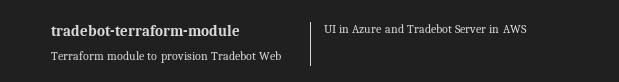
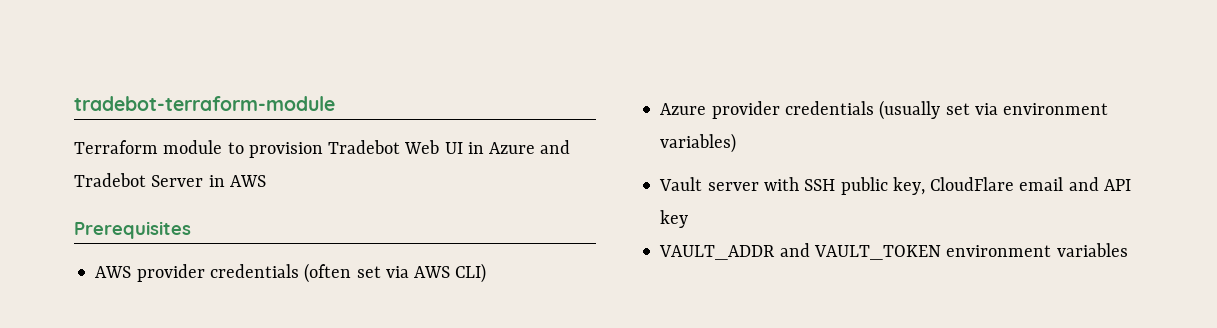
(527, 29) none -> [74,221,191,239] [95,263,487,283] [660,100,1109,120] [660,133,737,153] [659,177,1131,195] [660,210,689,228] [659,243,1128,260] // Prerequisites // AWS provider credentials (often set via AWS CLI) // Azure provider credentials (usually set via environment variables) // Vault server with SSH public key, CloudFlare email and API key // VAULT_ADDR and VAULT_TOKEN environment variables

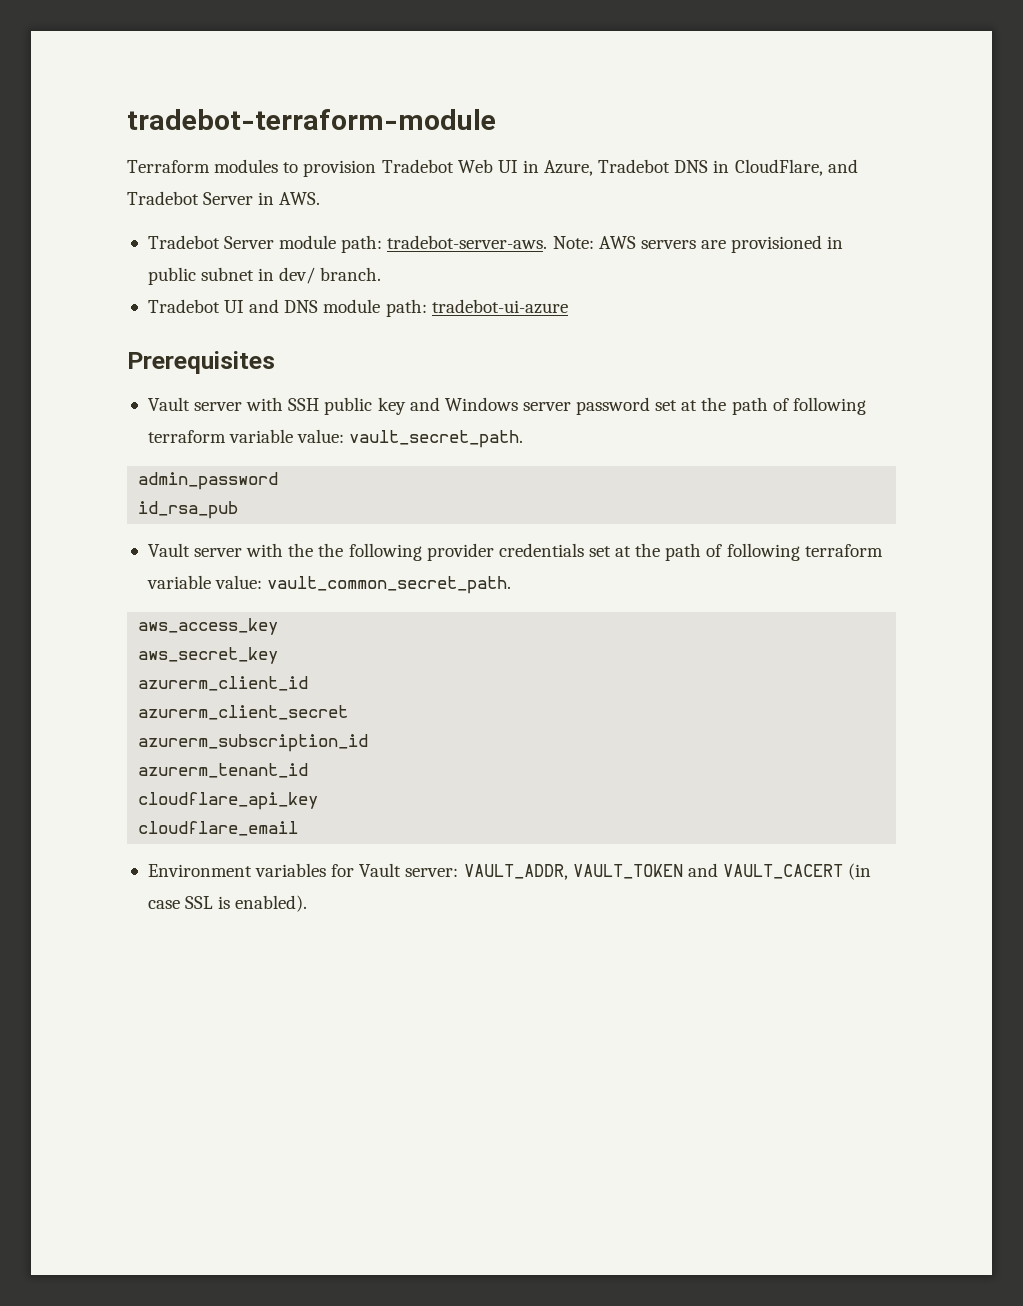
[163,140,223,154] module -> [214,159,279,173] modules
[489,140,571,154] [74,173,266,187] [74,221,191,239] [95,263,487,283] [660,100,1109,120] [660,133,737,153] Azure and Tradebot Server in AWS // Prerequisites // AWS provider credentials (often set via AWS CLI) // Azure provider credentials (usually set via environment variables) -> [544,159,858,176] [127,191,321,205] [147,235,844,253] [147,267,382,285] [147,299,568,317] [127,351,275,374] Azure, Tradebot DNS in CloudFlare, and Tradebot Server in AWS. // Tradebot Server module path: tradebot-server-aws. Note: AWS servers are provisioned in public subnet in dev/ branch. // Tradebot UI and DNS module path: tradebot-ui-azure // Prerequisites
[892,177,1131,195] [660,210,689,228] [659,243,1128,260] key, CloudFlare email and API key // VAULT_ADDR and VAULT_TOKEN environment variables -> [377,397,866,415] [147,429,524,448] [138,472,279,490] [138,501,239,519] [147,543,883,561] [146,575,512,594] [138,618,279,635] [138,647,279,664] [138,676,309,691] [138,705,349,720] [138,734,369,752] [138,763,309,778] [138,792,319,810] [138,821,299,836] [147,863,872,880] [147,895,308,912] key and Windows server password set at the path of following terraform variable value: vault_secret_path. // admin_password // id_rsa_pub // Vault server with the the following provider credentials set at the path of following terraform variable value: vault_common_secret_path. // aws_access_key // aws_secret_key // azurerm_client_id // azurerm_client_secret // azurerm_subscription_id // azurerm_tenant_id // cloudflare_api_key // cloudflare_email // Environment variables for Vault server: VAULT_ADDR, VAULT_TOKEN and VAULT_CACERT (in case SSL is enabled).

